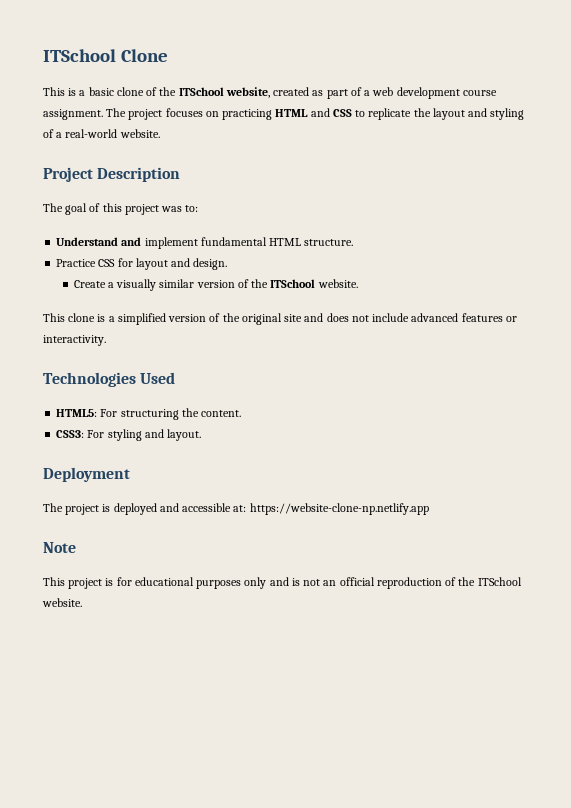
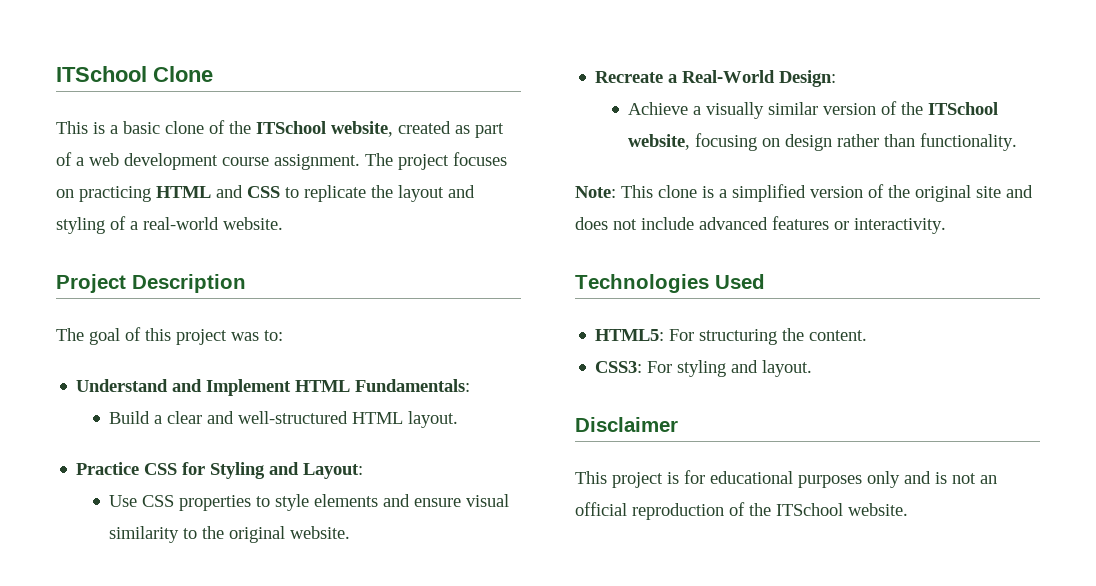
[144,237,354,249] [56,258,228,270] [73,280,106,288] implement fundamental HTML structure. // Practice CSS for layout and design. // Create -> [206,379,471,396] [109,411,459,428] [76,462,364,479] [109,494,510,511] [109,526,351,543] [595,70,837,87] [628,102,689,115] Implement HTML Fundamentals: // Build a clear and well-structured HTML layout. // Practice CSS for Styling and Layout: // Use CSS properties to style elements and ensure visual similarity to the original website. // Recreate a Real-World Design: // Achieve
[317,279,358,288] website. // -> [628,133,1018,151] [575,186,616,198] website, focusing on design rather than functionality. // Note:
[43,467,130,482] [43,503,429,515] [43,542,76,553] Deployment // The project is deployed and accessible at: https://website-clone-np.netlify.app // Note -> [575,417,678,432] Disclaimer

